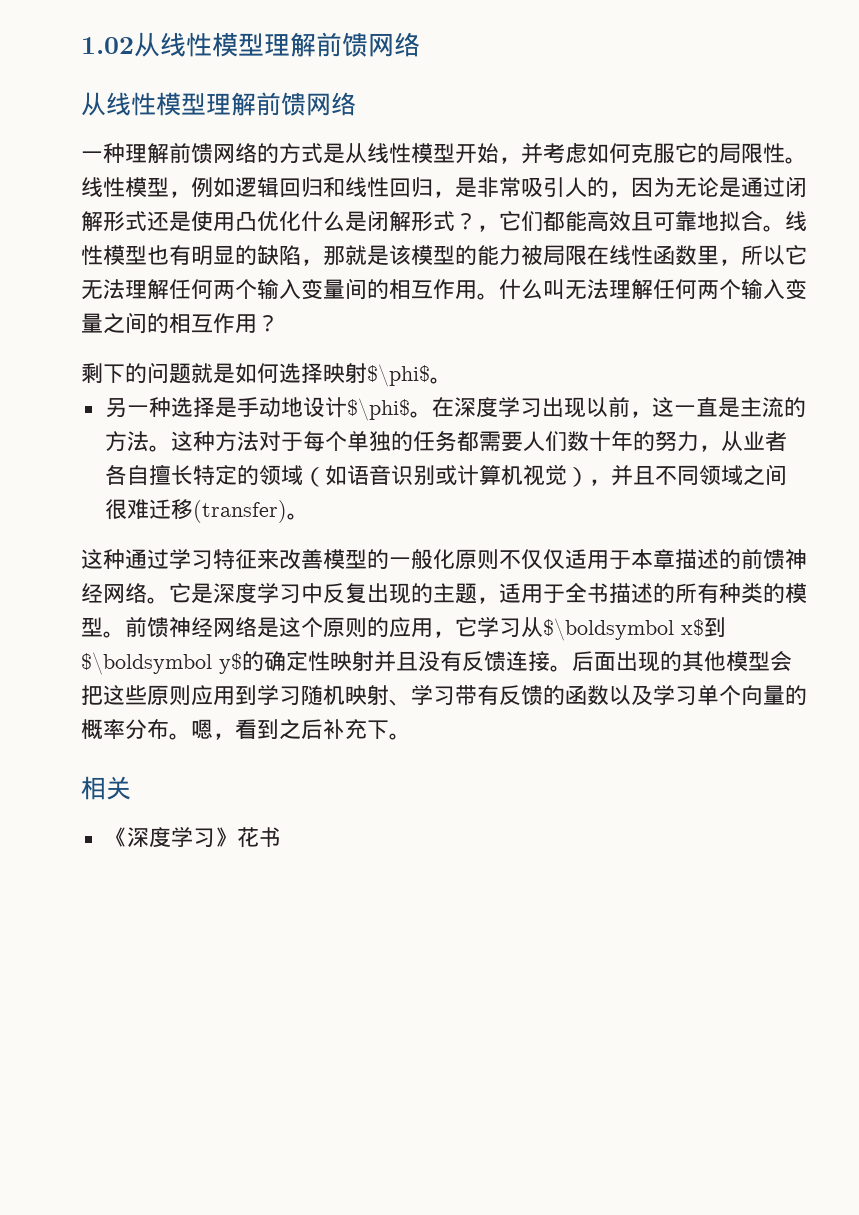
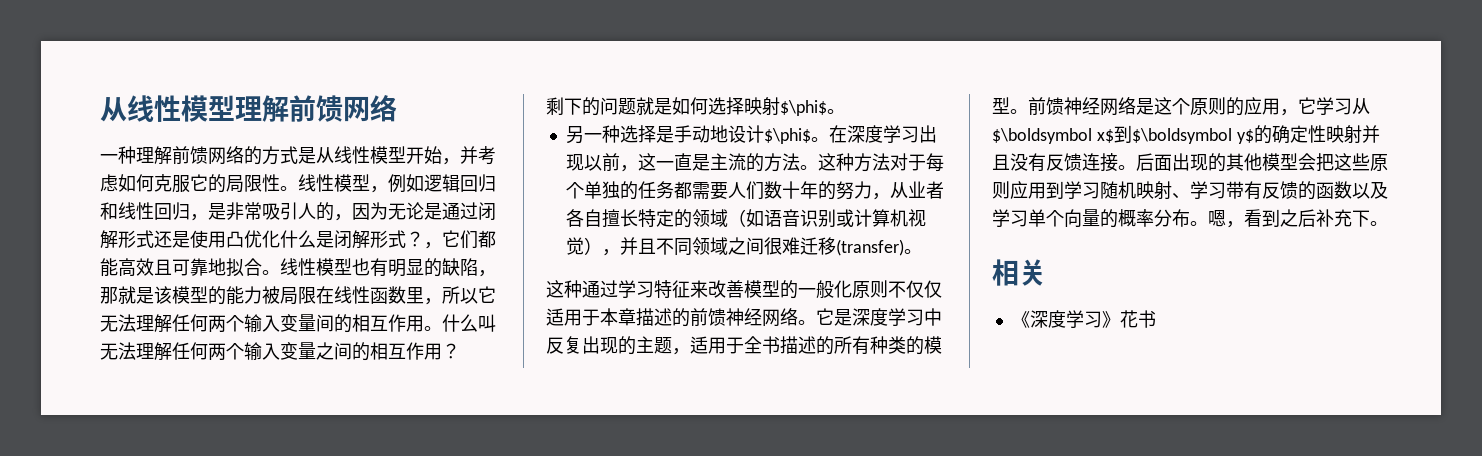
[81,32,420,57] 1.02从线性模型理解前馈网络 // -> (100, 109) none

